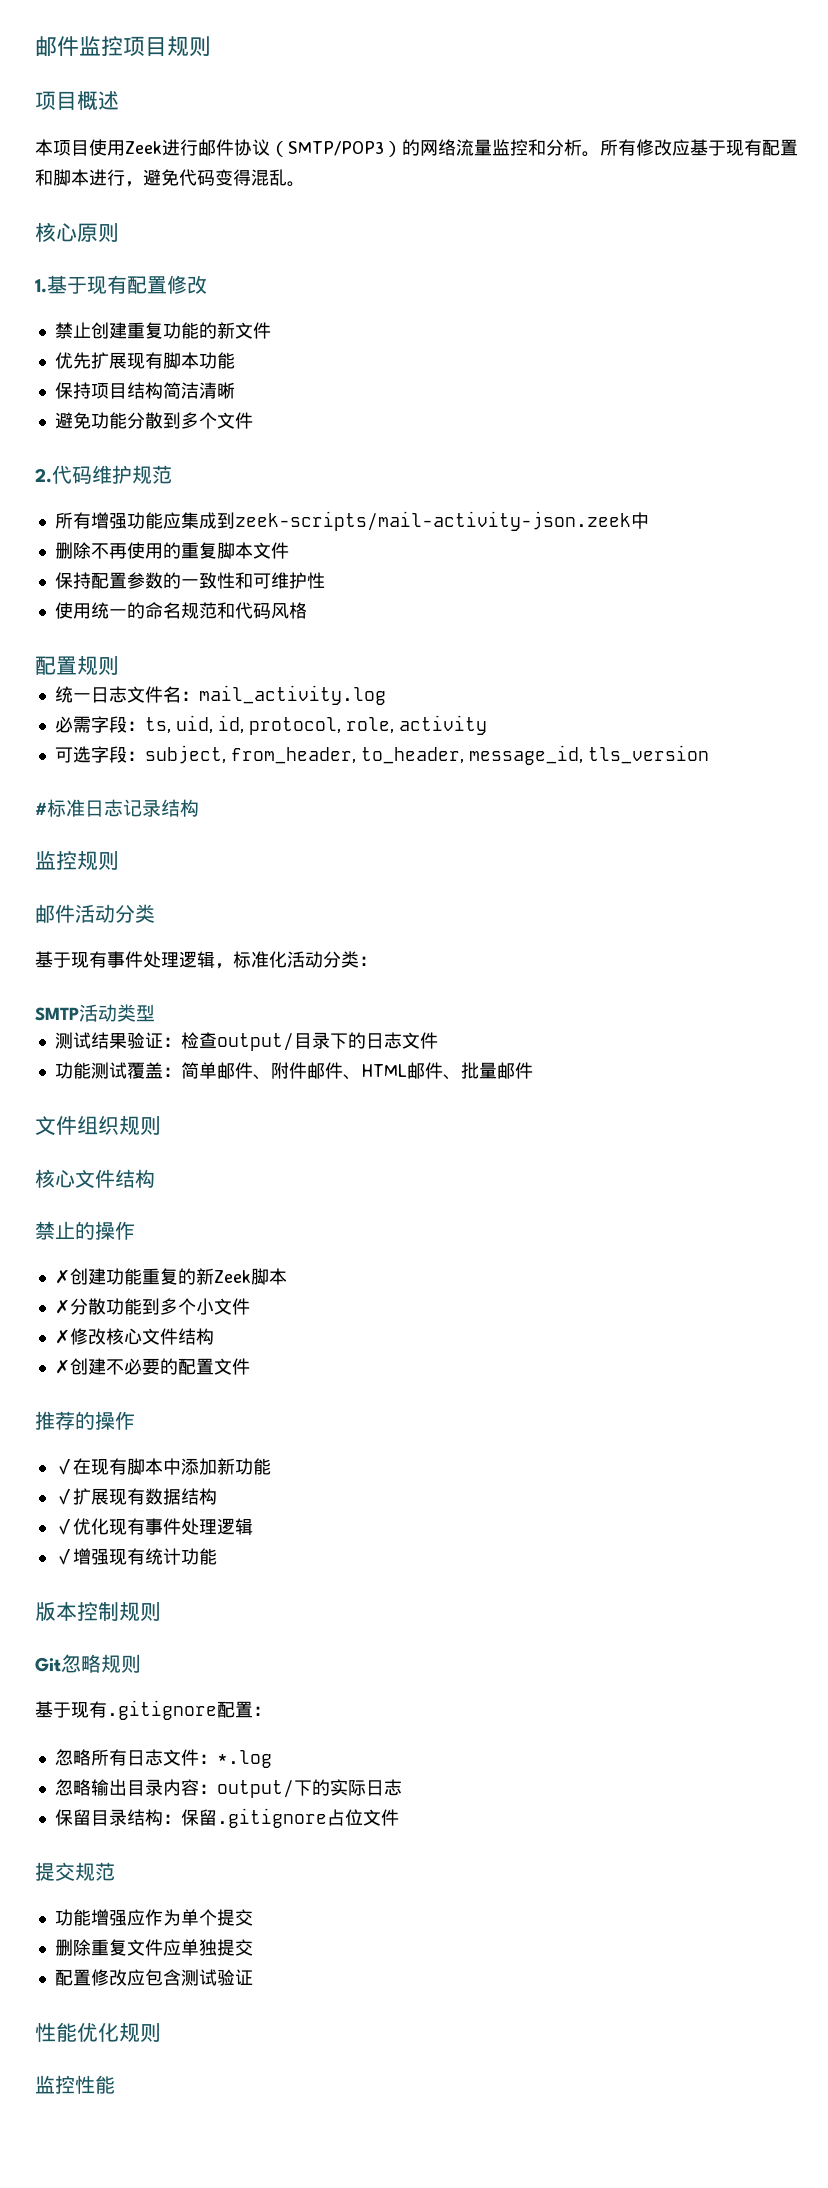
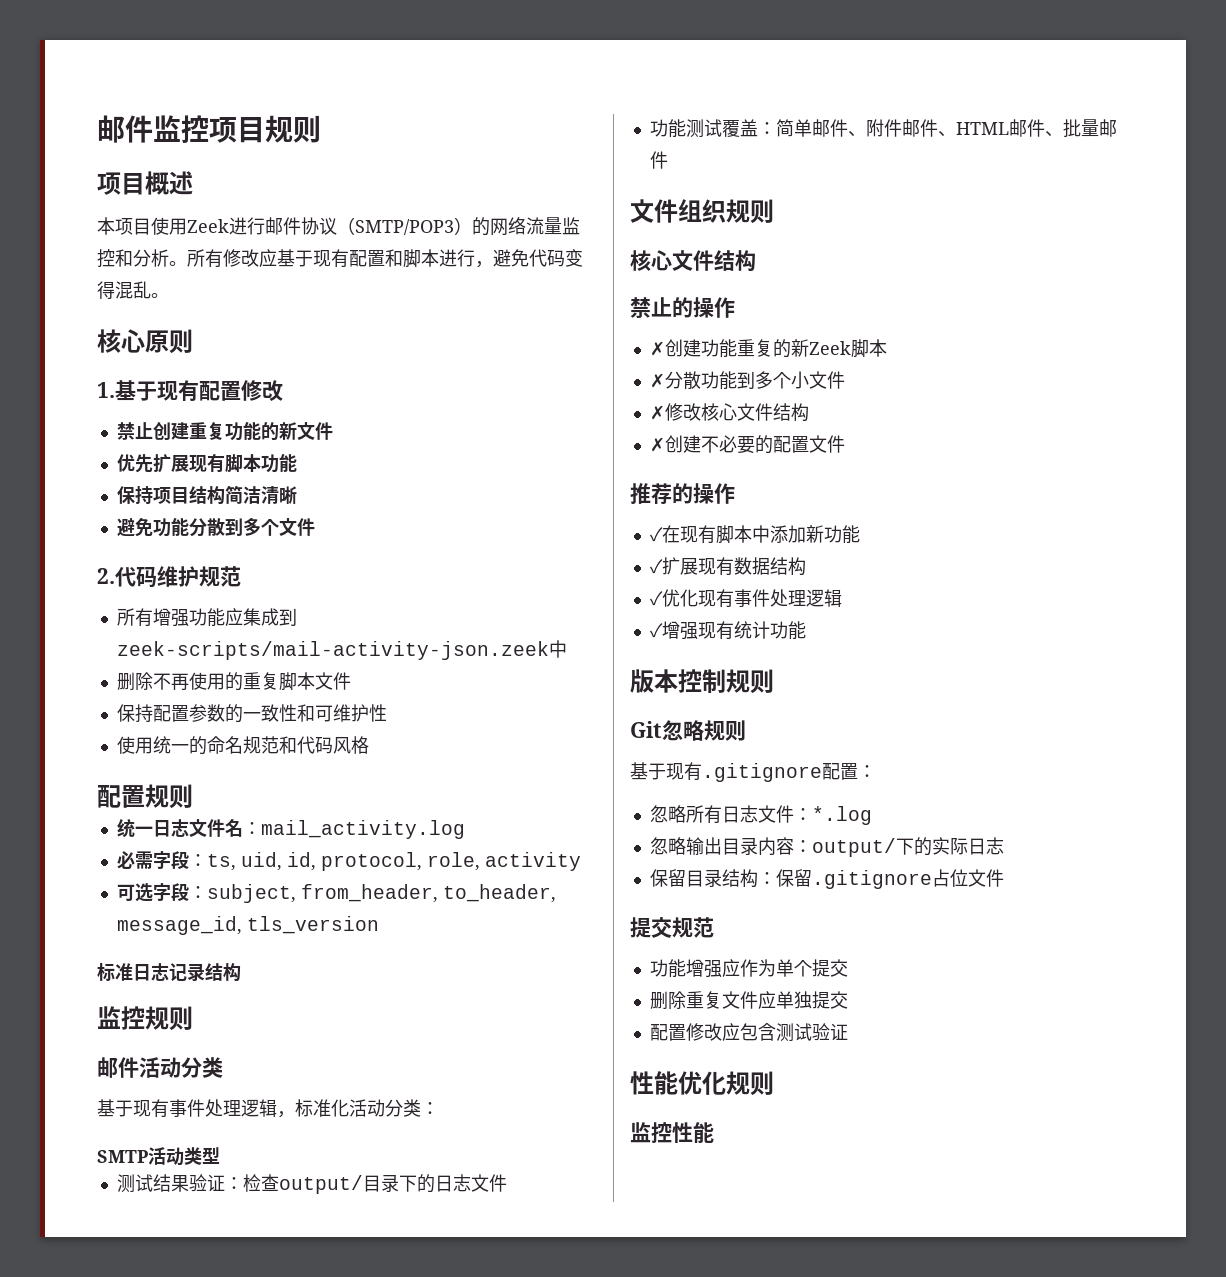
[35,802,47,815] # -> (379, 925) none

